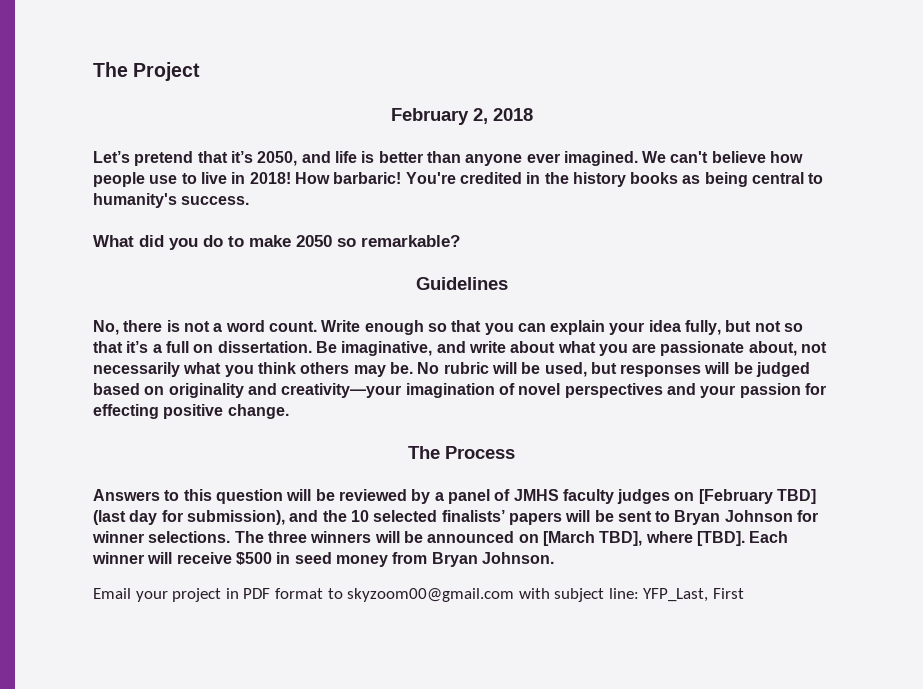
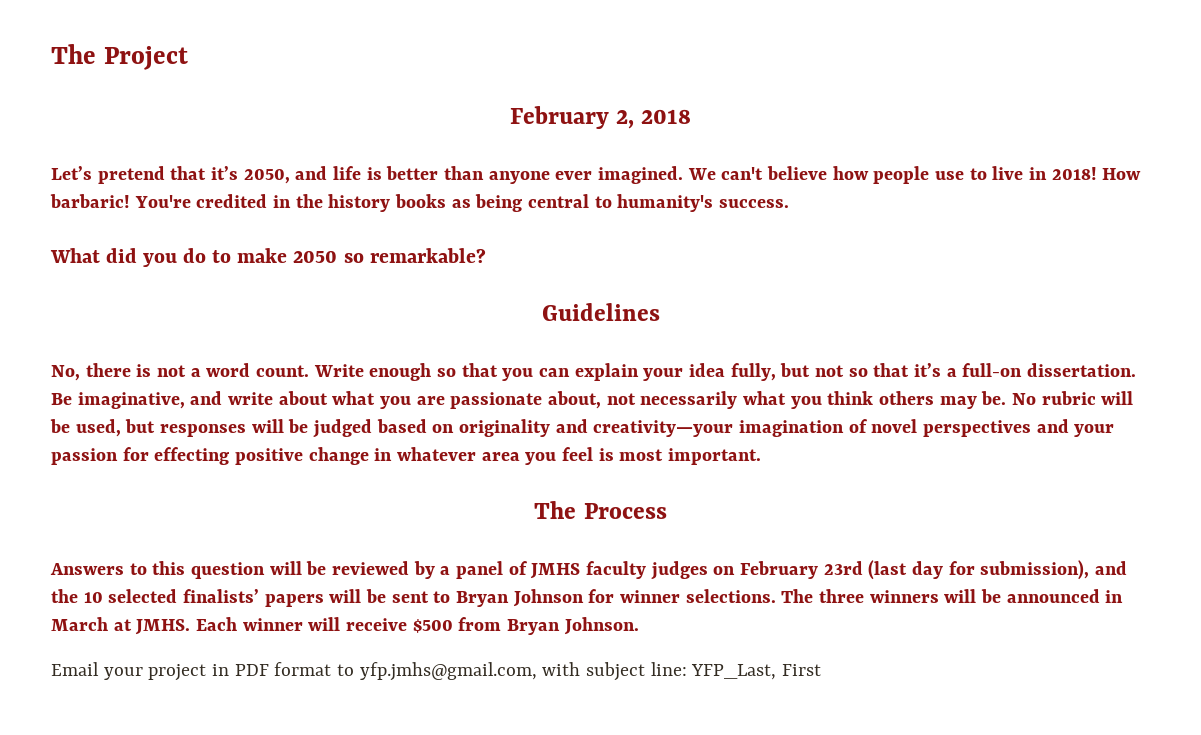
[165,341,214,353] full on -> [962,363,1023,377] full-on
[227,404,289,419] change. -> [308,447,762,465] change in whatever area you feel is most important.
[698,489,817,504] [February TBD] -> [740,561,863,579] February 23rd
[518,531,745,546] on [March TBD], where [TBD]. -> [1105,590,1124,603] [51,617,191,635] in March at JMHS.
[276,552,388,567] in seed money -> (453, 626) none
[347,588,515,602] skyzoom00@gmail.com -> [359,662,537,681] yfp.jmhs@gmail.com,

